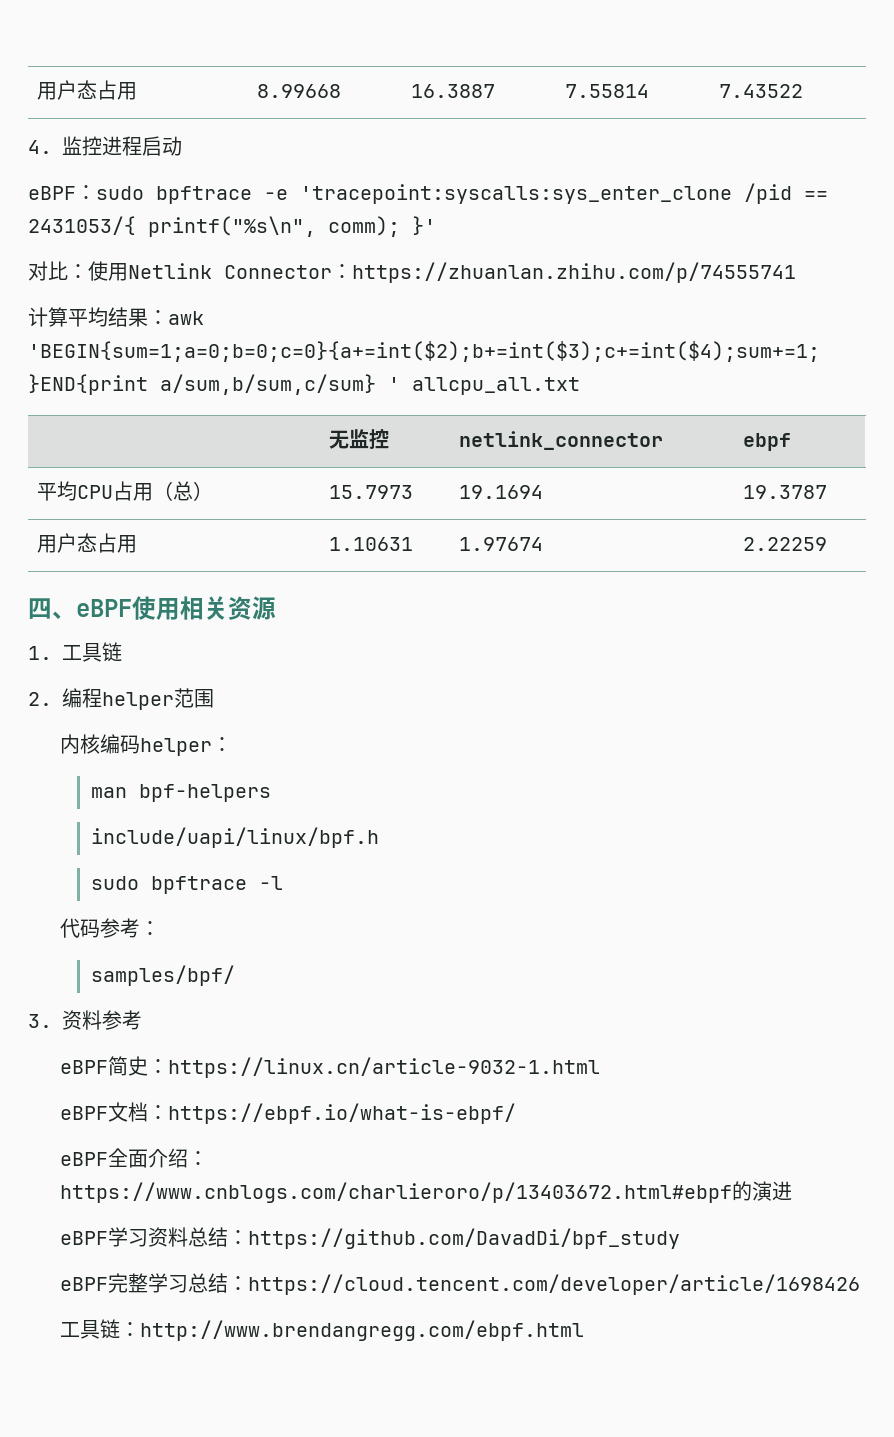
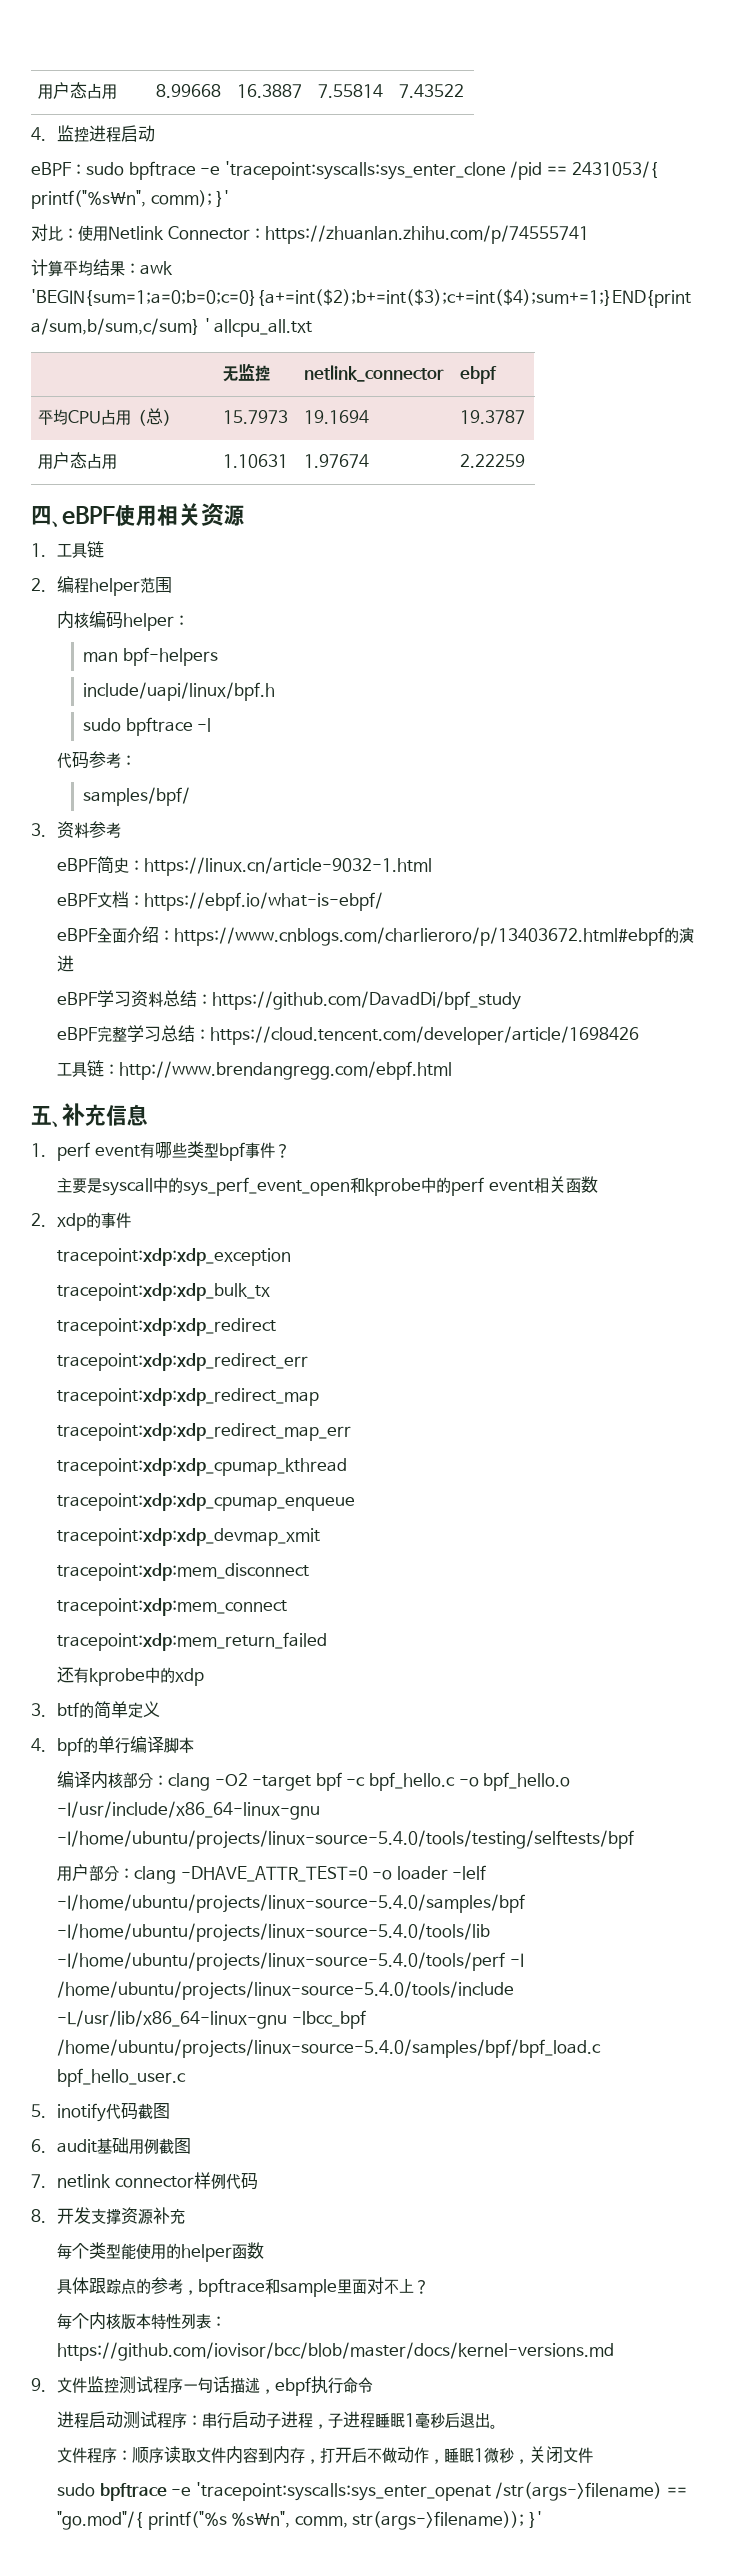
(584, 1330) none -> [31,1103,148,1127] [31,1141,290,1161] [57,1176,598,1196] [31,1212,132,1231] [57,1248,292,1266] [57,1283,271,1301] [57,1318,277,1336] [57,1353,309,1371] [57,1388,320,1406] [57,1423,352,1441] [57,1458,348,1476] [57,1493,356,1511] [57,1528,321,1546] [57,1563,310,1581] [57,1598,288,1616] [57,1632,328,1651] [57,1666,205,1686] [31,1701,161,1719] [31,1736,195,1756] [57,1771,571,1791] [57,1801,321,1820] [57,1830,635,1849] [57,1864,487,1884] [57,1894,526,1913] [57,1923,491,1942] [57,1952,524,1971] [57,1981,515,2000] [57,2010,366,2029] [57,2039,602,2058] [57,2068,187,2087] [31,2102,171,2122] [31,2137,192,2154] [31,2172,258,2190] [31,2207,186,2225] [57,2242,265,2262] [57,2277,429,2297] [57,2312,227,2330] [57,2342,615,2361] [31,2376,374,2396] [57,2411,499,2429] [57,2446,594,2464] [57,2482,687,2501] [57,2511,542,2530] // 五、补充信息 // 1. perf event有哪些类型bpf事件？ // 主要是syscall中的sys_perf_event_open和kprobe中的perf event相关函数 // 2. xdp的事件 // tracepoint:xdp:xdp_exception // tracepoint:xdp:xdp_bulk_tx // tracepoint:xdp:xdp_redirect // tracepoint:xdp:xdp_redirect_err // tracepoint:xdp:xdp_redirect_map // tracepoint:xdp:xdp_redirect_map_err // tracepoint:xdp:xdp_cpumap_kthread // tracepoint:xdp:xdp_cpumap_enqueue // tracepoint:xdp:xdp_devmap_xmit // tracepoint:xdp:mem_disconnect // tracepoint:xdp:mem_connect // tracepoint:xdp:mem_return_failed // 还有kprobe中的xdp // 3. btf的简单定义 // 4. bpf的单行编译脚本 // 编译内核部分：clang -O2 -target bpf -c bpf_hello.c -o bpf_hello.o -I/usr/include/x86_64-linux-gnu -I/home/ubuntu/projects/linux-source-5.4.0/tools/testing/selftests/bpf // 用户部分：clang -DHAVE_ATTR_TEST=0 -o loader -lelf -I/home/ubuntu/projects/linux-source-5.4.0/samples/bpf -I/home/ubuntu/projects/linux-source-5.4.0/tools/lib -I/home/ubuntu/projects/linux-source-5.4.0/tools/perf -I /home/ubuntu/projects/linux-source-5.4.0/tools/include -L/usr/lib/x86_64-linux-gnu -lbcc_bpf /home/ubuntu/projects/linux-source-5.4.0/samples/bpf/bpf_load.c bpf_hello_user.c // 5. inotify代码截图 // 6. audit基础用例截图 // 7. netlink connector样例代码 // 8.开发支撑资源补充 // 每个类型能使用的helper函数 // 具体跟踪点的参考，bpftrace和sample里面对不上？ // 每个内核版本特性列表：https://github.com/iovisor/bcc/blob/master/docs/kernel-versions.md // 9.文件监控测试程序一句话描述，ebpf执行命令 // 进程启动测试程序：串行启动子进程，子进程睡眠1毫秒后退出。 // 文件程序：顺序读取文件内容到内存，打开后不做动作，睡眠1微秒，关闭文件 // sudo bpftrace -e 'tracepoint:syscalls:sys_enter_openat /str(args->filename) == "go.mod"/{ printf("%s %s\n", comm, str(args->filename)); }'

